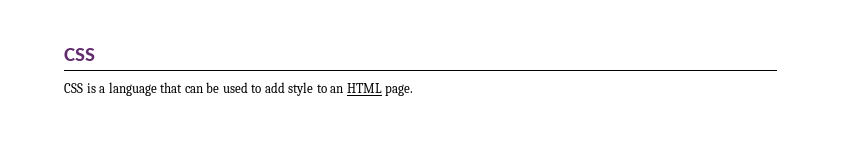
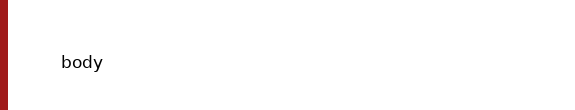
[64,48,95,61] [64,82,414,96] CSS // CSS is a language that can be used to add style to an HTML page. -> [61,55,103,72] body

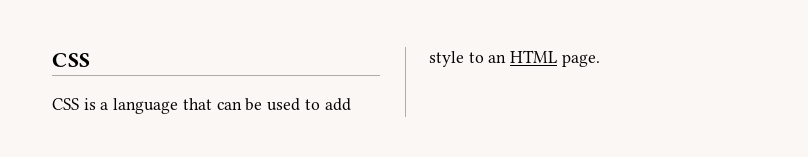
[61,55,103,72] body -> [52,53,90,67] [52,98,351,114] [429,50,600,67] CSS // CSS is a language that can be used to add style to an HTML page.

